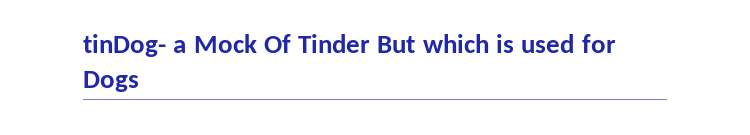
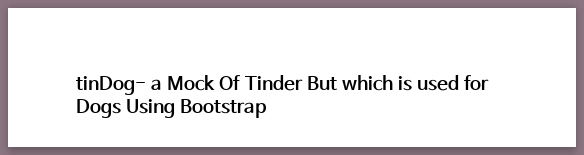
(139, 81) none -> [126,99,267,118] Using Bootstrap

